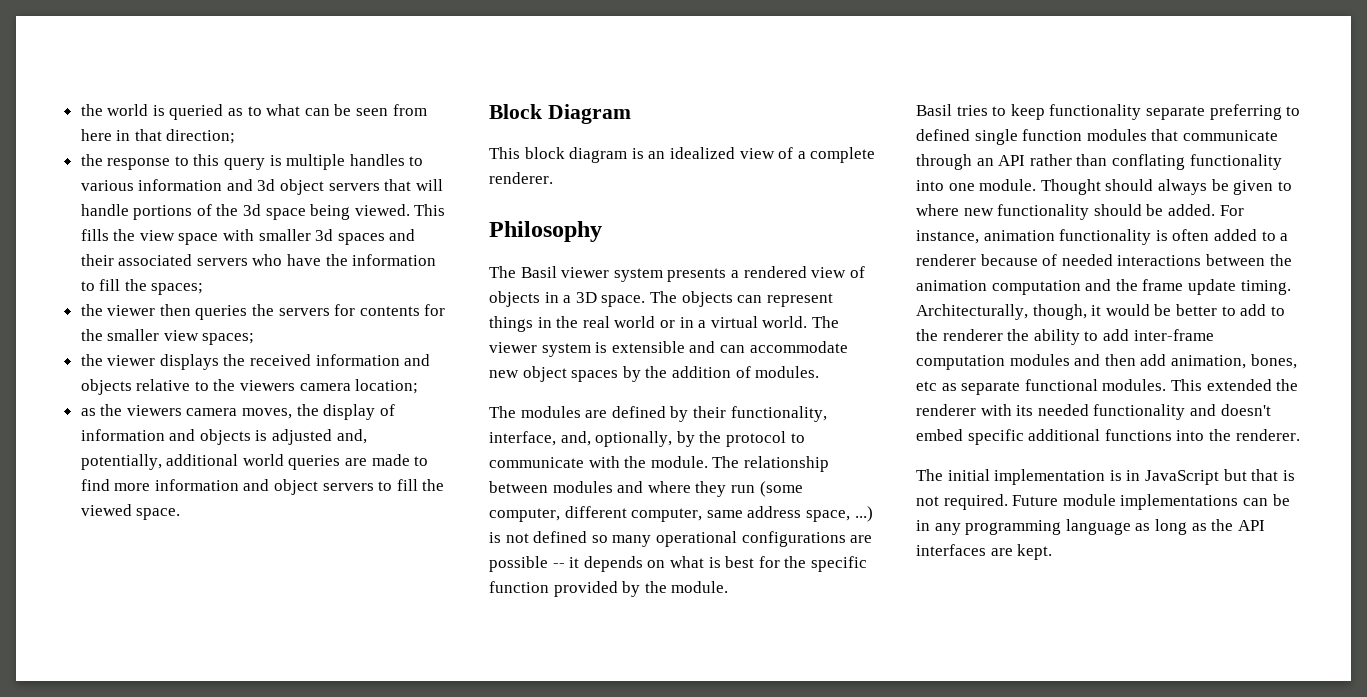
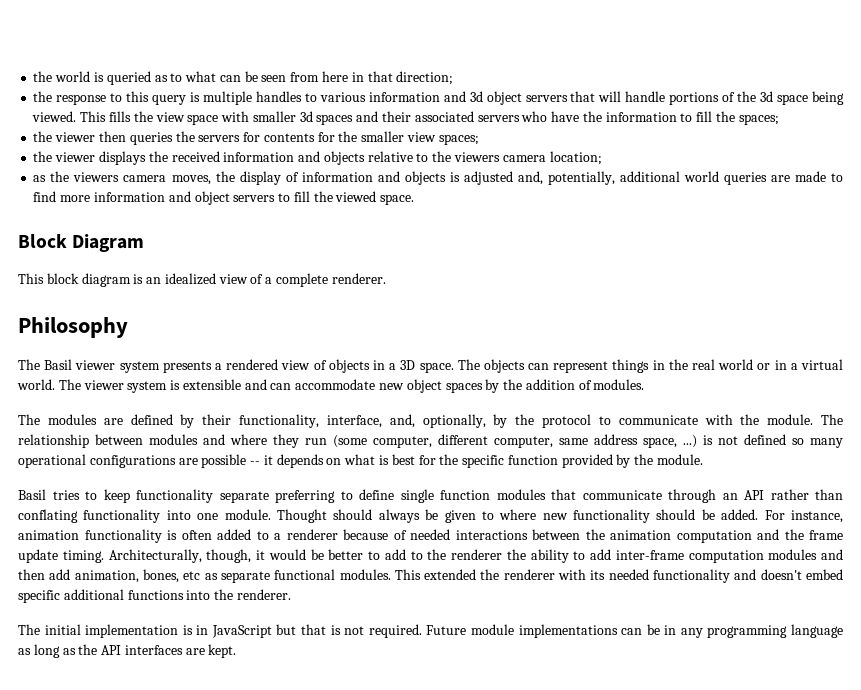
[916,129,970,141] defined -> [359,489,394,500] define

